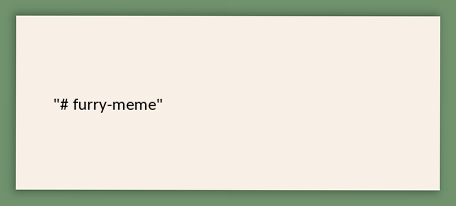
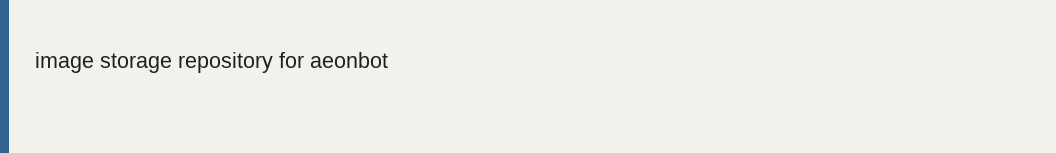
[52,98,164,113] "# furry-meme" -> [35,52,388,73] image storage repository for aeonbot

